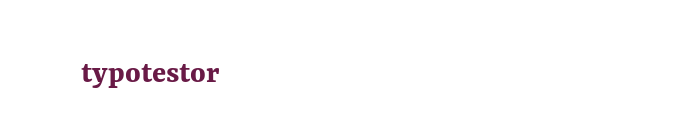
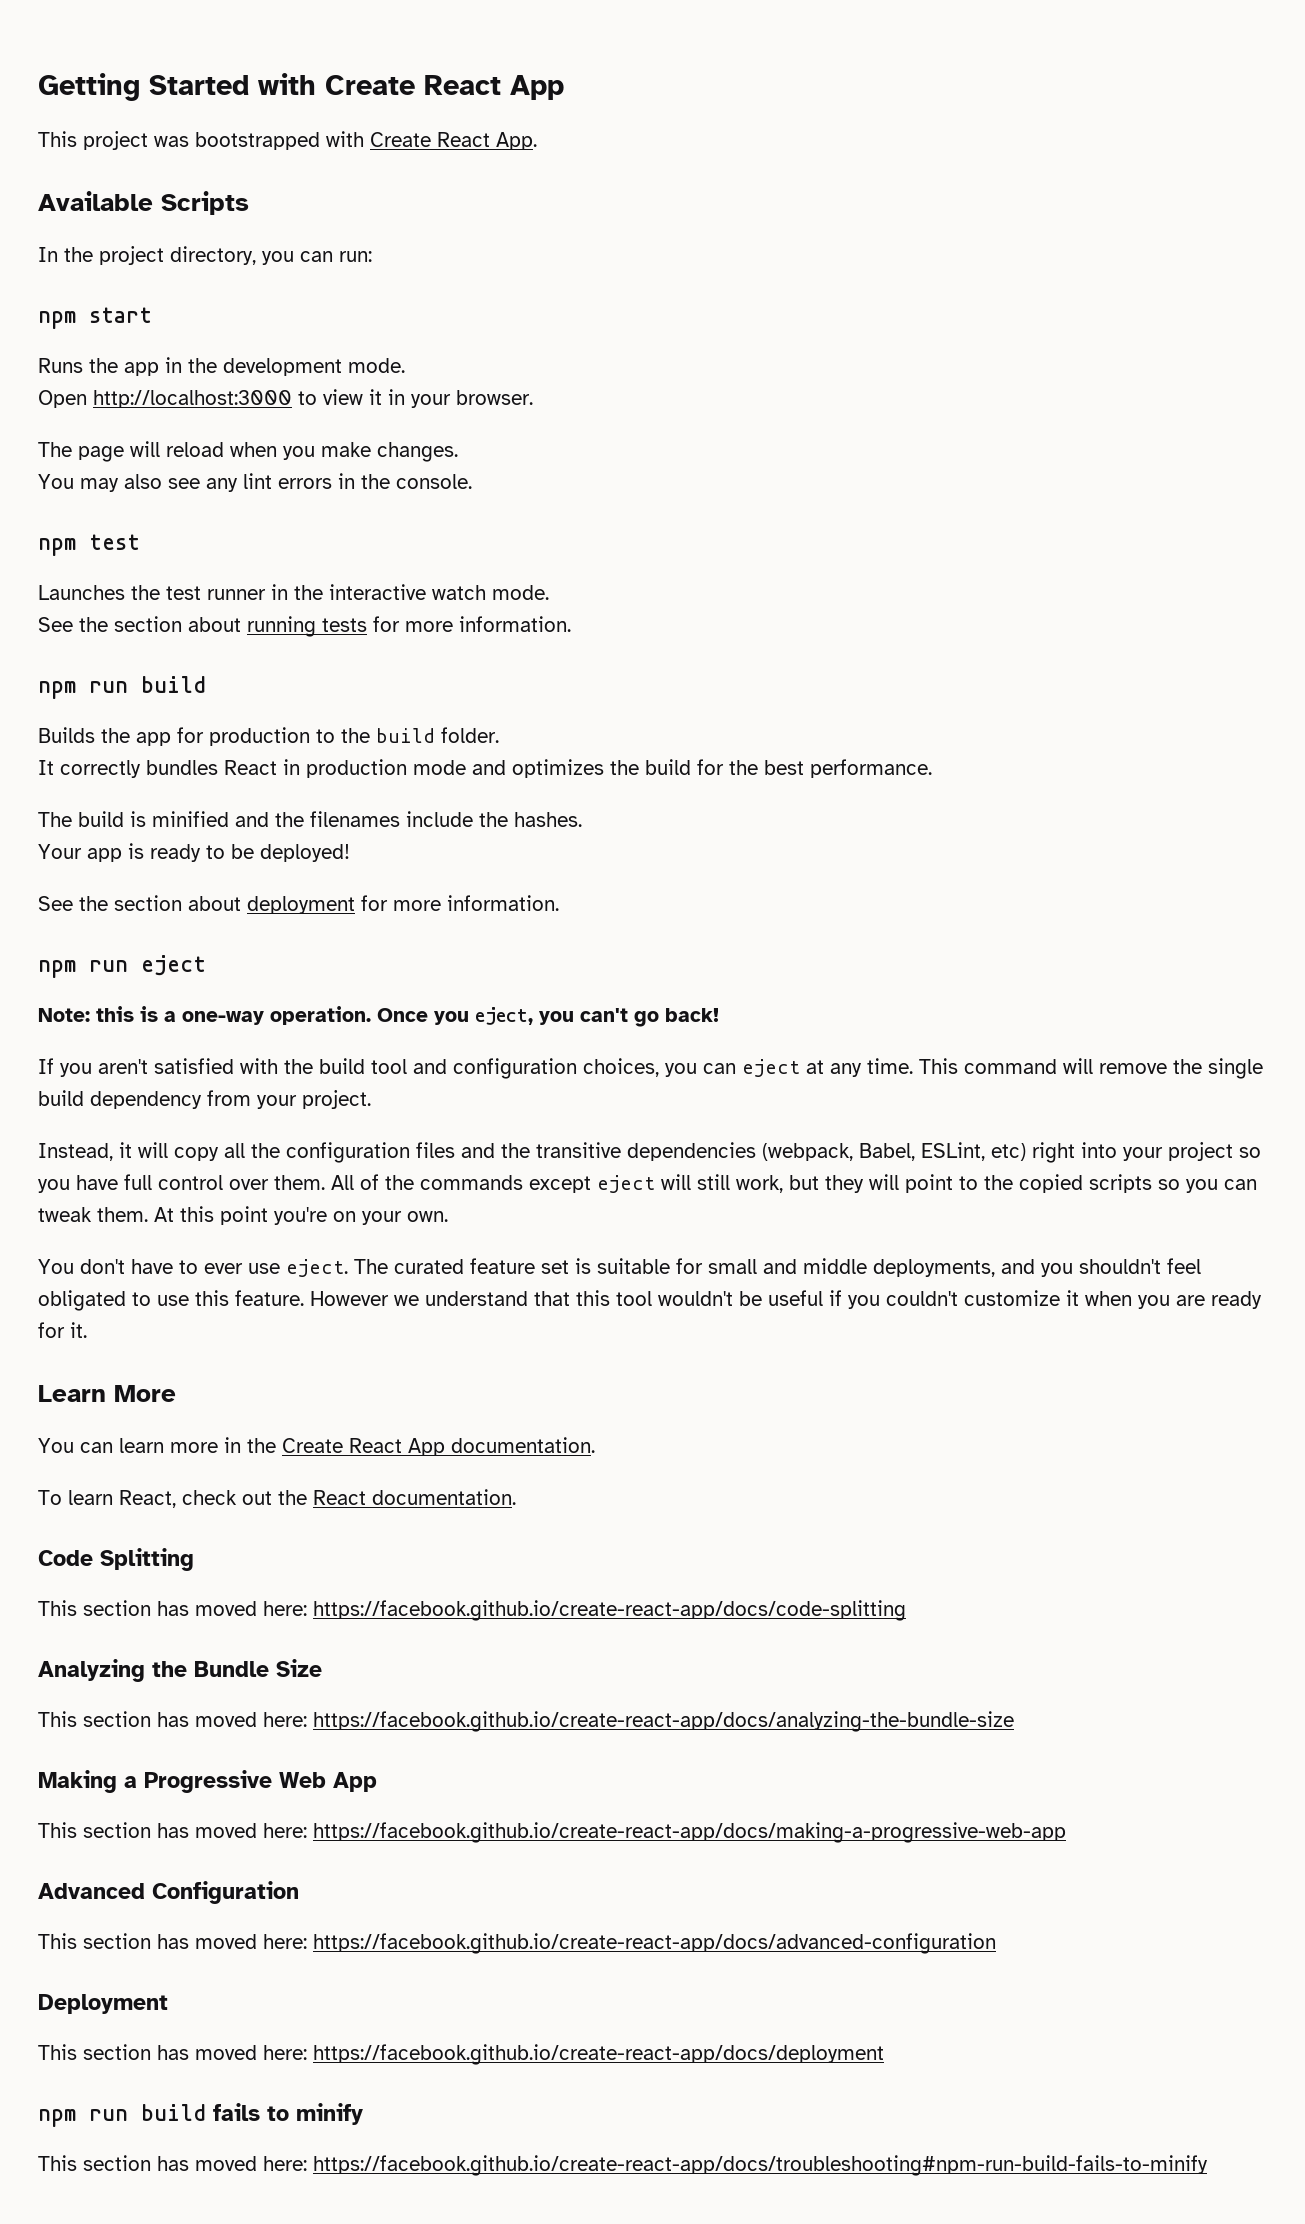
[81,64,220,88] typotestor -> [38,73,564,101] [38,131,537,150] [38,191,249,215] [38,246,372,265] [38,307,152,329] [38,357,405,376] [38,389,533,408] [38,441,458,462] [38,473,472,492] [38,534,140,556] [38,584,549,600] [38,616,571,637] [38,676,206,699] [38,727,499,746] [38,759,932,778] [38,811,582,827] [38,843,350,862] [38,895,559,914] [38,955,206,978] [38,1006,719,1027] [38,1058,1263,1079] [38,1090,371,1109] [38,1142,1261,1163] [38,1174,1257,1193] [38,1206,448,1225] [38,1258,1201,1277] [38,1290,1262,1311] [38,1322,87,1338] [38,1385,176,1402] [38,1437,595,1456] [38,1489,516,1508] [38,1548,194,1571] [38,1600,906,1621] [38,1659,322,1682] [38,1711,1014,1732] [38,1770,377,1793] [38,1822,1066,1843] [38,1881,299,1904] [38,1933,996,1954] [38,1994,168,2014] [38,2044,884,2065] [38,2103,363,2127] [38,2155,1208,2176] Getting Started with Create React App // This project was bootstrapped with Create React App. // Available Scripts // In the project directory, you can run: // npm start // Runs the app in the development mode. // Open http://localhost:3000 to view it in your browser. // The page will reload when you make changes. // You may also see any lint errors in the console. // npm test // Launches the test runner in the interactive watch mode. // See the section about running tests for more information. // npm run build // Builds the app for production to the build folder. // It correctly bundles React in production mode and optimizes the build for the best performance. // The build is minified and the filenames include the hashes. // Your app is ready to be deployed! // See the section about deployment for more information. // npm run eject // Note: this is a one-way operation. Once you eject, you can't go back! // If you aren't satisfied with the build tool and configuration choices, you can eject at any time. This command will remove the single build dependency from your project. // Instead, it will copy all the configuration files and the transitive dependencies (webpack, Babel, ESLint, etc) right into your project so you have full control over them. All of the commands except eject will still work, but they will point to the copied scripts so you can tweak them. At this point you're on your own. // You don't have to ever use eject. The curated feature set is suitable for small and middle deployments, and you shouldn't feel obligated to use this feature. However we understand that this tool wouldn't be useful if you couldn't customize it when you are ready for it. // Learn More // You can learn more in the Create React App documentation. // To learn React, check out the React documentation. // Code Splitting // This section has moved here: https://facebook.github.io/create-react-app/docs/code-splitting // Analyzing the Bundle Size // This section has moved here: https://facebook.github.io/create-react-app/docs/analyzing-the-bundle-size // Making a Progressive Web App // This section has moved here: https://facebook.github.io/create-react-app/docs/making-a-progressive-web-app // Advanced Configuration // This section has moved here: https://facebook.github.io/create-react-app/docs/advanced-configuration // Deployment // This section has moved here: https://facebook.github.io/create-react-app/docs/deployment // npm run build fails to minify // This section has moved here: https://facebook.github.io/create-react-app/docs/troubleshooting#npm-run-build-fails-to-minify

